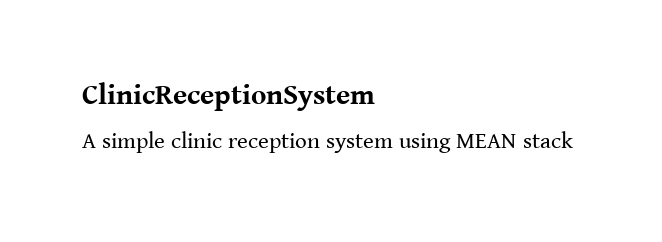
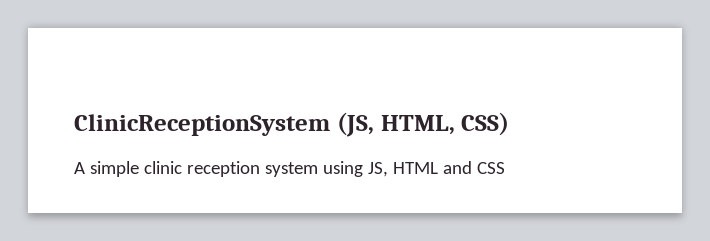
(375, 96) none -> [336,112,510,137] (JS, HTML, CSS)
[456,131,573,148] MEAN stack -> [367,161,505,177] JS, HTML and CSS

